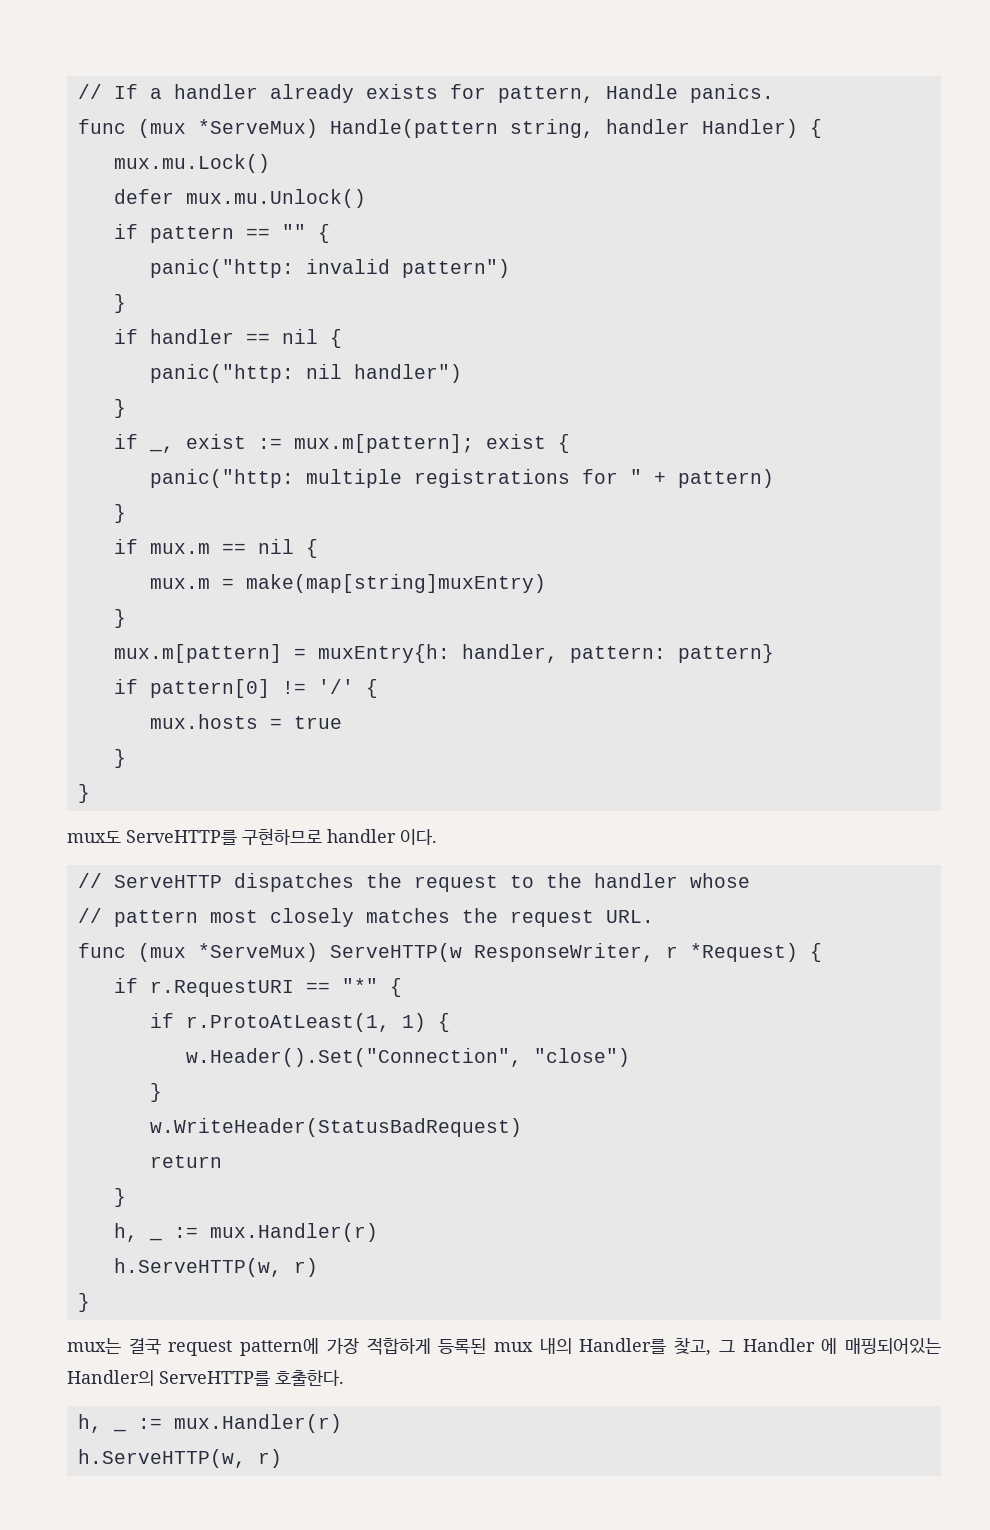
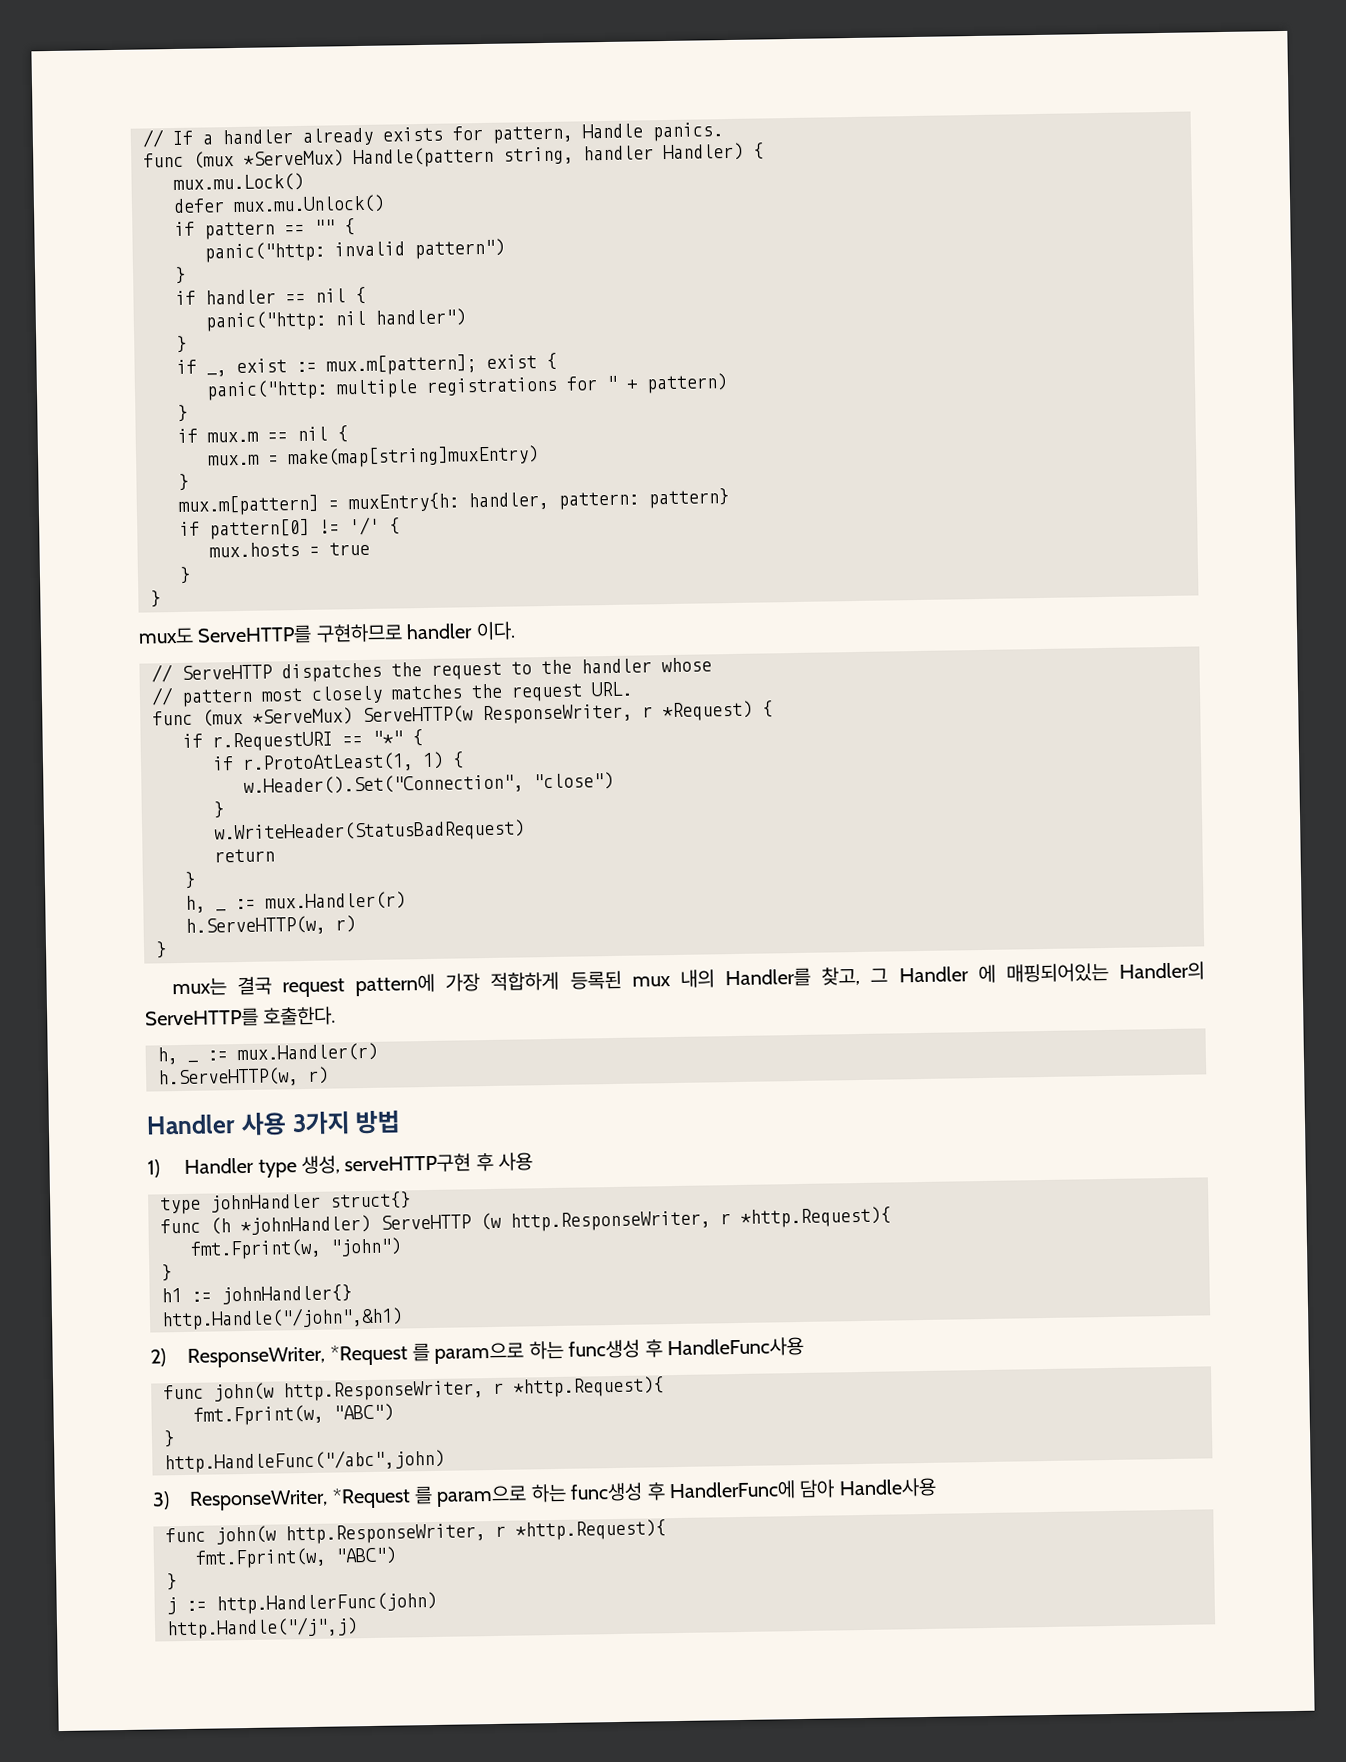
(282, 1458) none -> [146,1110,402,1137] [147,1152,534,1178] [160,1191,411,1215] [160,1206,891,1236] [190,1237,402,1260] [161,1264,172,1282] [161,1284,352,1305] [161,1306,403,1331] [150,1336,805,1368] [163,1376,664,1402] [193,1403,394,1426] [163,1430,175,1448] [164,1448,445,1474] [152,1477,937,1511] [165,1519,666,1545] [195,1546,397,1569] [166,1573,177,1591] [166,1591,437,1615] [166,1616,358,1640] // Handler 사용 3가지 방법 // 1) Handler type 생성, serveHTTP구현 후 사용 // type johnHandler struct{} // func (h *johnHandler) ServeHTTP (w http.ResponseWriter, r *http.Request){ // fmt.Fprint(w, "john") // } // h1 := johnHandler{} // http.Handle("/john",&h1) // 2) ResponseWriter, *Request 를 param으로 하는 func생성 후 HandleFunc사용 // func john(w http.ResponseWriter, r *http.Request){ // fmt.Fprint(w, "ABC") // } // http.HandleFunc("/abc",john) // 3) ResponseWriter, *Request 를 param으로 하는 func생성 후 HandlerFunc에 담아 Handle사용 // func john(w http.ResponseWriter, r *http.Request){ // fmt.Fprint(w, "ABC") // } // j := http.HandlerFunc(john) // http.Handle("/j",j)

